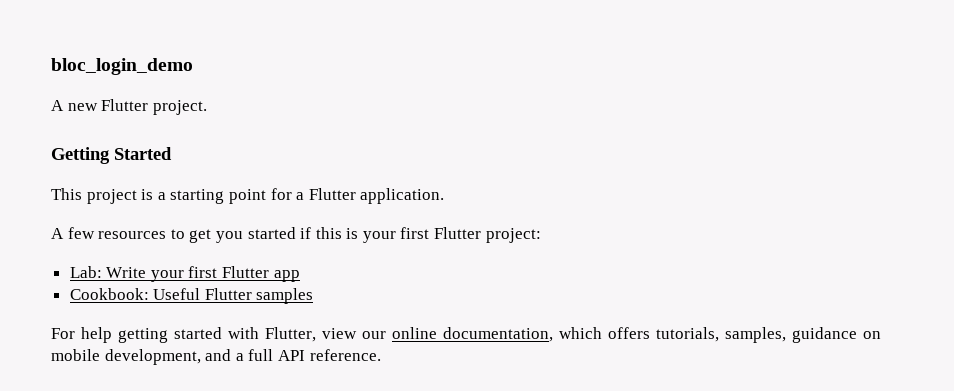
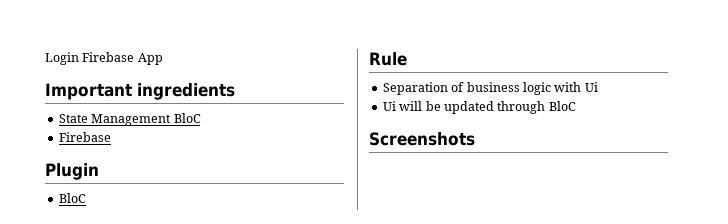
[51,58,193,75] [51,99,207,115] [51,147,172,164] [51,188,445,204] [51,227,541,243] [69,266,300,282] [69,288,314,304] [51,327,881,343] [51,349,381,365] bloc_login_demo // A new Flutter project. // Getting Started // This project is a starting point for a Flutter application. // A few resources to get you started if this is your first Flutter project: // Lab: Write your first Flutter app // Cookbook: Useful Flutter samples // For help getting started with Flutter, view our online documentation, which offers tutorials, samples, guidance on mobile development, and a full API reference. -> [45,52,163,65] [45,83,235,100] [58,113,201,126] [58,132,111,142] [45,163,99,180] [58,193,86,203] [369,52,407,66] [382,82,598,95] [382,101,576,114] [369,132,475,146] Login Firebase App // Important ingredients // State Management BloC // Firebase // Plugin // BloC // Rule // Separation of business logic with Ui // Ui will be updated through BloC // Screenshots

